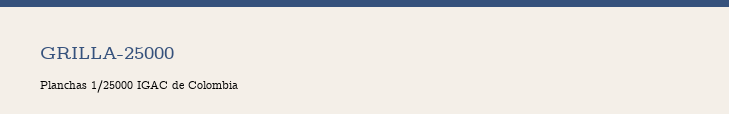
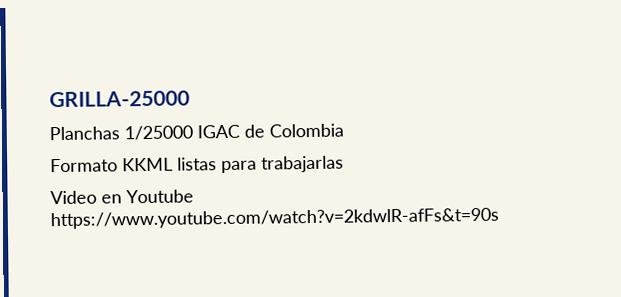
(238, 85) none -> [50,155,344,174] [50,189,194,205] [50,207,499,230] // Formato KKML listas para trabajarlas // Video en Youtube https://www.youtube.com/watch?v=2kdwlR-afFs&t=90s

